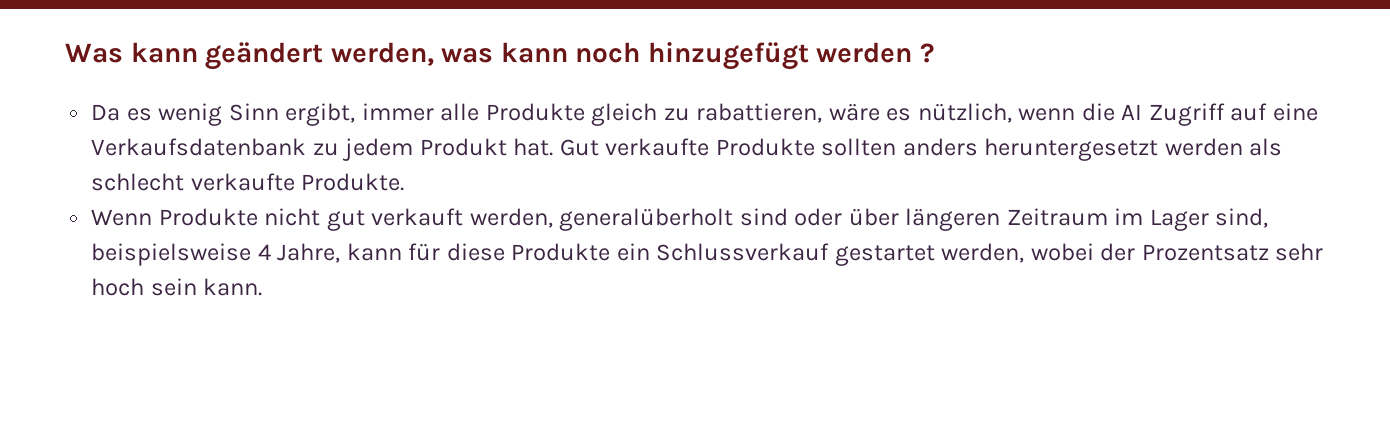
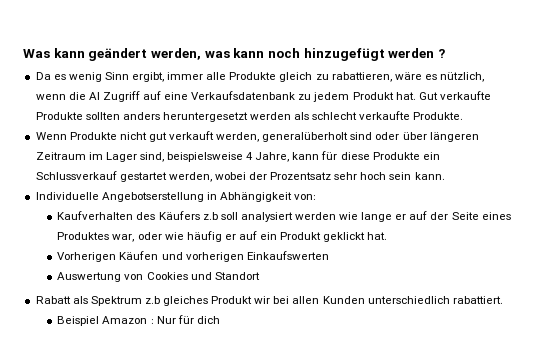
(263, 287) none -> [35,192,317,202] [57,211,511,222] [57,231,388,242] [57,251,329,262] [57,272,260,282] [35,296,503,306] [57,315,220,326] // Individuelle Angebotserstellung in Abhängigkeit von: // Kaufverhalten des Käufers z.b soll analysiert werden wie lange er auf der Seite eines Produktes war, oder wie häufig er auf ein Produkt geklickt hat. // Vorherigen Käufen und vorherigen Einkaufswerten // Auswertung von Cookies und Standort // Rabatt als Spektrum z.b gleiches Produkt wir bei allen Kunden unterschiedlich rabattiert. // Beispiel Amazon : Nur für dich

